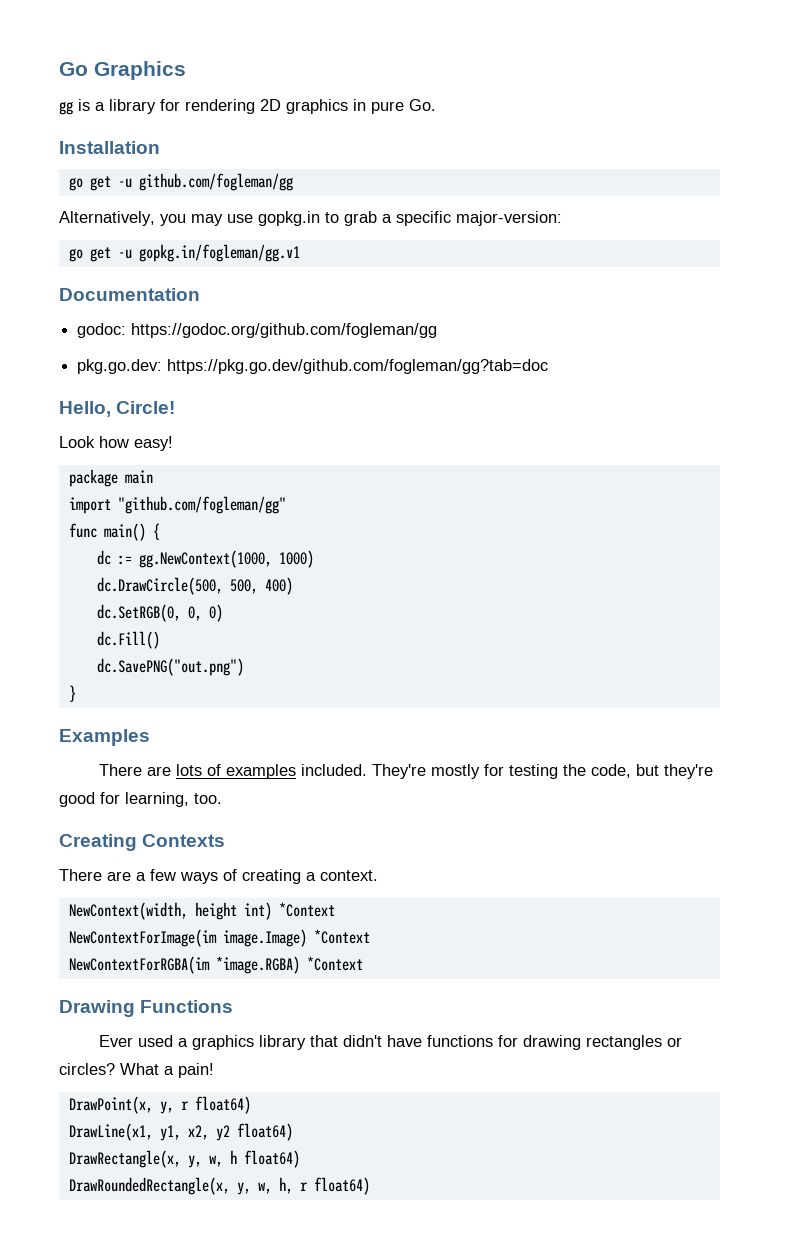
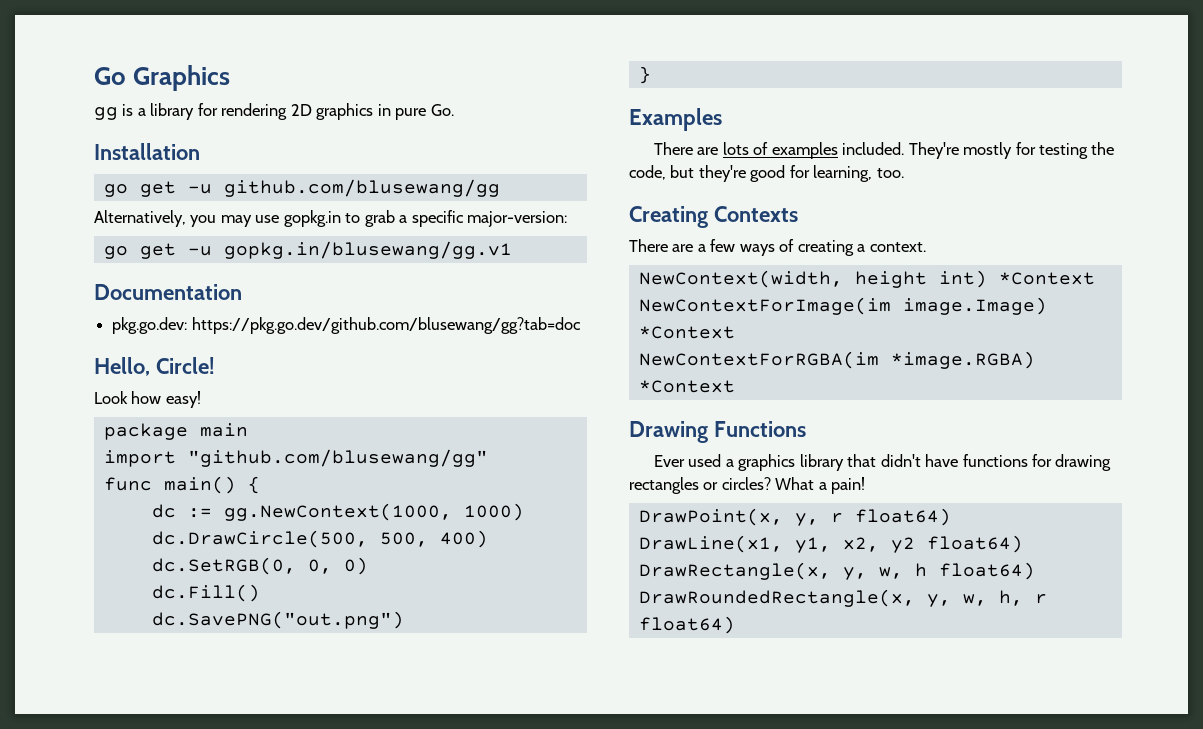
[138,173,293,191] github.com/fogleman/gg -> [223,179,500,197] github.com/blusewang/gg
[138,244,300,262] gopkg.in/fogleman/gg.v1 -> [223,241,512,259] gopkg.in/blusewang/gg.v1
[77,323,438,338] // godoc: https://godoc.org/github.com/fogleman/gg -> (242, 292) none
[167,359,549,374] https://pkg.go.dev/github.com/fogleman/gg?tab=doc -> [191,317,581,334] https://pkg.go.dev/github.com/blusewang/gg?tab=doc
[117,496,286,514] "github.com/fogleman/gg" -> [187,449,488,467] "github.com/blusewang/gg"

